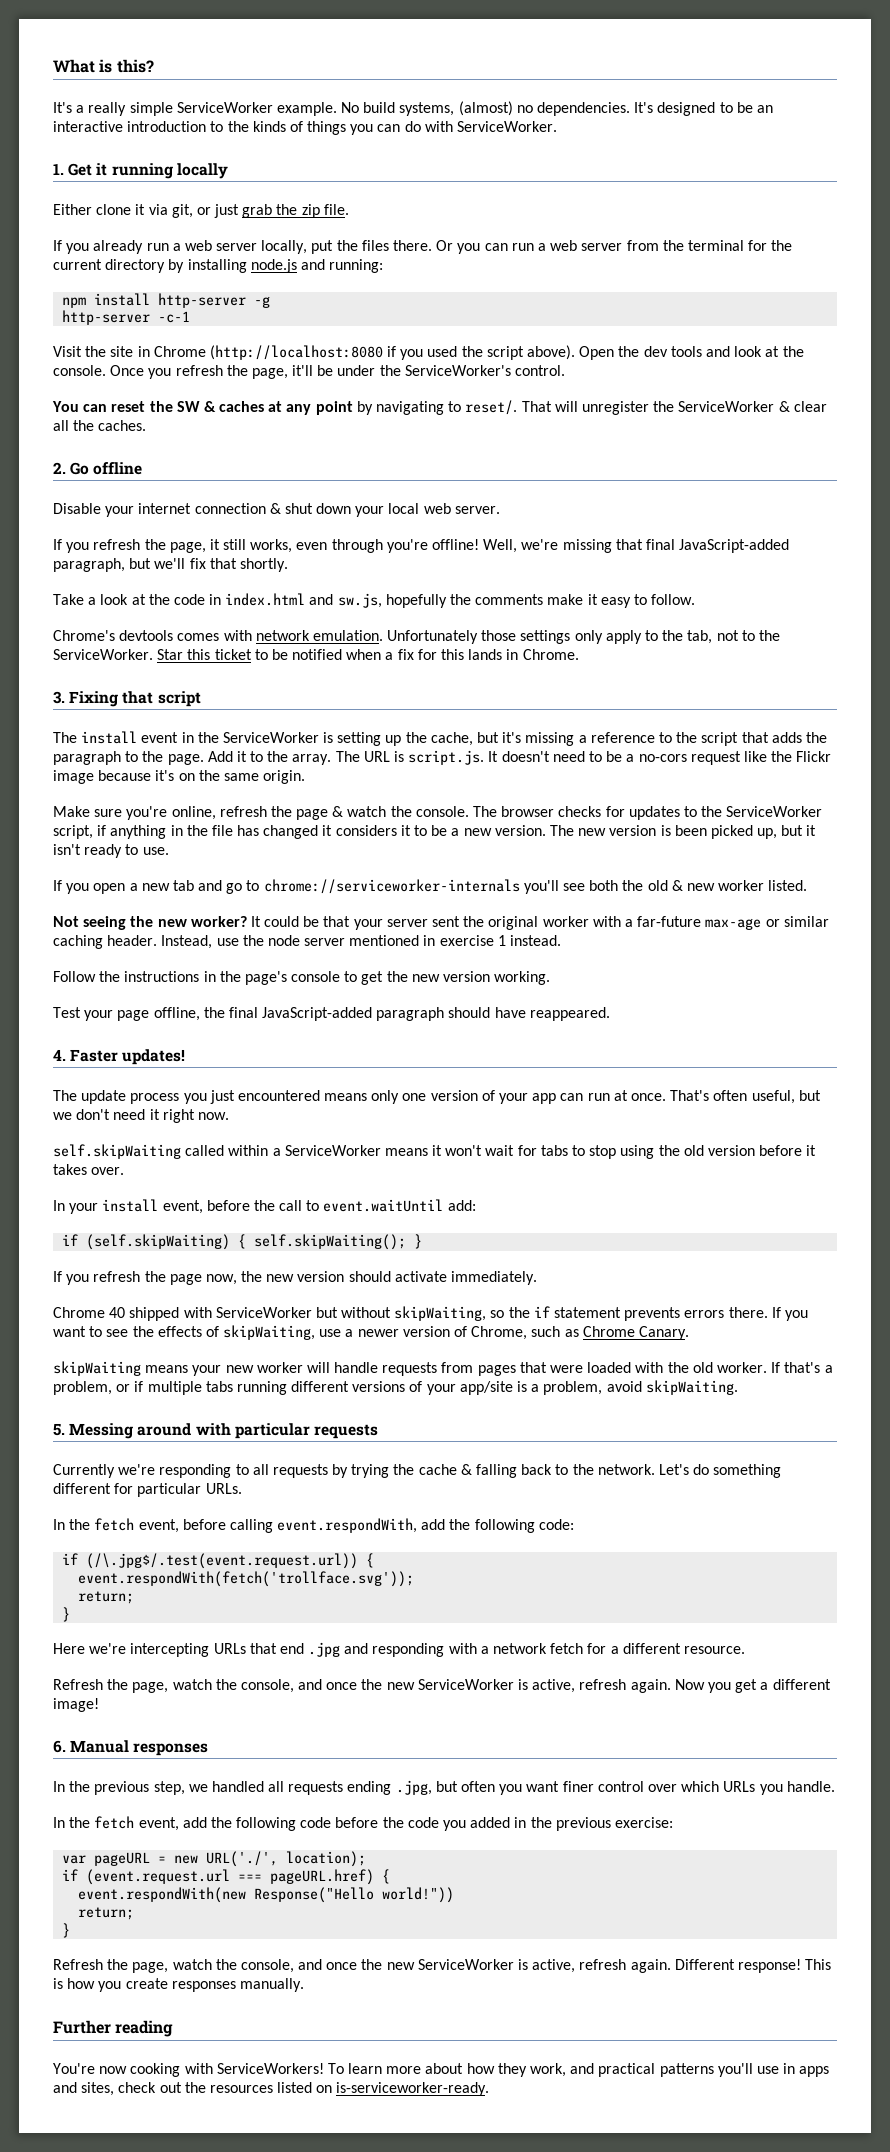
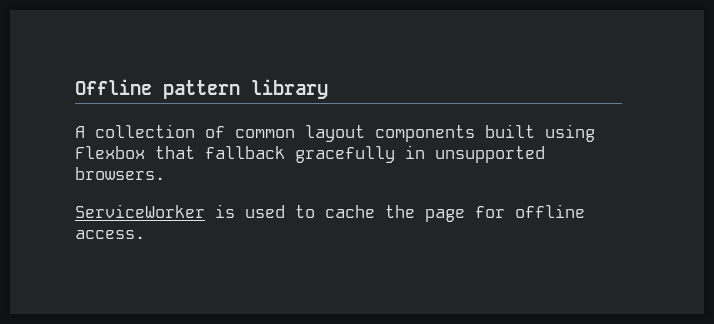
[53,59,154,73] [53,101,773,116] [53,121,558,135] [53,163,228,179] [53,204,349,218] [53,240,793,254] [53,259,384,273] [62,293,271,308] [62,310,191,325] [53,345,804,360] [53,365,566,379] [52,400,827,415] [53,420,147,431] [53,462,143,475] [53,503,500,517] [53,539,790,553] [53,558,288,572] [53,593,696,608] [53,630,780,644] [53,649,579,660] [53,691,201,707] [53,731,827,746] [53,750,832,765] [53,770,306,784] [53,806,823,820] [53,825,817,839] [53,844,169,858] [53,879,808,894] [53,916,829,930] [53,935,562,949] [53,971,551,985] [53,1007,610,1021] [53,1049,186,1065] [53,1090,821,1104] [53,1109,229,1123] [53,1144,817,1159] [53,1164,125,1175] [53,1199,476,1214] [62,1234,423,1250] [53,1271,538,1285] [53,1306,808,1321] [53,1325,689,1340] [53,1361,833,1376] [53,1380,738,1395] [53,1423,378,1439] [53,1464,782,1478] [53,1483,242,1497] [53,1518,574,1533] [62,1553,375,1569] [78,1571,415,1587] [78,1591,135,1604] [62,1607,71,1622] [53,1642,745,1657] [53,1679,831,1693] [53,1698,99,1712] [53,1740,209,1756] [53,1780,835,1795] [53,1816,673,1831] [62,1851,367,1867] [62,1869,391,1885] [78,1887,455,1903] [78,1907,135,1920] [62,1923,71,1938] [53,1959,832,1973] [53,1978,304,1992] [53,2020,174,2037] [53,2063,830,2077] [53,2082,490,2096] What is this? // It's a really simple ServiceWorker example. No build systems, (almost) no dependencies. It's designed to be an interactive introduction to the kinds of things you can do with ServiceWorker. // 1. Get it running locally // Either clone it via git, or just grab the zip file. // If you already run a web server locally, put the files there. Or you can run a web server from the terminal for the current directory by installing node.js and running: // npm install http-server -g // http-server -c-1 // Visit the site in Chrome (http://localhost:8080 if you used the script above). Open the dev tools and look at the console. Once you refresh the page, it'll be under the ServiceWorker's control. // You can reset the SW & caches at any point by navigating to reset/. That will unregister the ServiceWorker & clear all the caches. // 2. Go offline // Disable your internet connection & shut down your local web server. // If you refresh the page, it still works, even through you're offline! Well, we're missing that final JavaScript-added paragraph, but we'll fix that shortly. // Take a look at the code in index.html and sw.js, hopefully the comments make it easy to follow. // Chrome's devtools comes with network emulation. Unfortunately those settings only apply to the tab, not to the ServiceWorker. Star this ticket to be notified when a fix for this lands in Chrome. // 3. Fixing that script // The install event in the ServiceWorker is setting up the cache, but it's missing a reference to the script that adds the paragraph to the page. Add it to the array. The URL is script.js. It doesn't need to be a no-cors request like the Flickr image because it's on the same origin. // Make sure you're online, refresh the page & watch the console. The browser checks for updates to the ServiceWorker script, if anything in the file has changed it considers it to be a new version. The new version is been picked up, but it isn't ready to use. // If you open a new tab and go to chrome://serviceworker-internals you'll see both the old & new worker listed. // Not seeing the new worker? It could be that your server sent the original worker with a far-future max-age or similar caching header. Instead, use the node server mentioned in exercise 1 instead. // Follow the instructions in the page's console to get the new version working. // Test your page offline, the final JavaScript-added paragraph should have reappeared. // 4. Faster updates! // The update process you just encountered means only one version of your app can run at once. That's often useful, but we don't need it right now. // self.skipWaiting called within a ServiceWorker means it won't wait for tabs to stop using the old version before it takes over. // In your install event, before the call to event.waitUntil add: // if (self.skipWaiting) { self.skipWaiting(); } // If you refresh the page now, the new version should activate immediately. // Chrome 40 shipped with ServiceWorker but without skipWaiting, so the if statement prevents errors there. If you want to see the effects of skipWaiting, use a newer version of Chrome, such as Chrome Canary. // skipWaiting means your new worker will handle requests from pages that were loaded with the old worker. If that's a problem, or if multiple tabs running different versions of your app/site is a problem, avoid skipWaiting. // 5. Messing around with particular requests // Currently we're responding to all requests by trying the cache & falling back to the network. Let's do something different for particular URLs. // In the fetch event, before calling event.respondWith, add the following code: // if (/\.jpg$/.test(event.request.url)) { // event.respondWith(fetch('trollface.svg')); // return; // } // Here we're intercepting URLs that end .jpg and responding with a network fetch for a different resource. // Refresh the page, watch the console, and once the new ServiceWorker is active, refresh again. Now you get a different image! // 6. Manual responses // In the previous step, we handled all requests ending .jpg, but often you want finer control over which URLs you handle. // In the fetch event, add the following code before the code you added in the previous exercise: // var pageURL = new URL('./', location); // if (event.request.url === pageURL.href) { // event.respondWith(new Response("Hello world!")) // return; // } // Refresh the page, watch the console, and once the new ServiceWorker is active, refresh again. Different response! This is how you create responses manually. // Further reading // You're now cooking with ServiceWorkers! To learn more about how they work, and practical patterns you'll use in apps and sites, check out the resources listed on is-serviceworker-ready. -> [75,79,328,99] [75,124,595,142] [75,145,545,163] [75,167,165,180] [75,204,585,222] [75,230,145,239] Offline pattern library // A collection of common layout components built using Flexbox that fallback gracefully in unsupported browsers. // ServiceWorker is used to cache the page for offline access.

